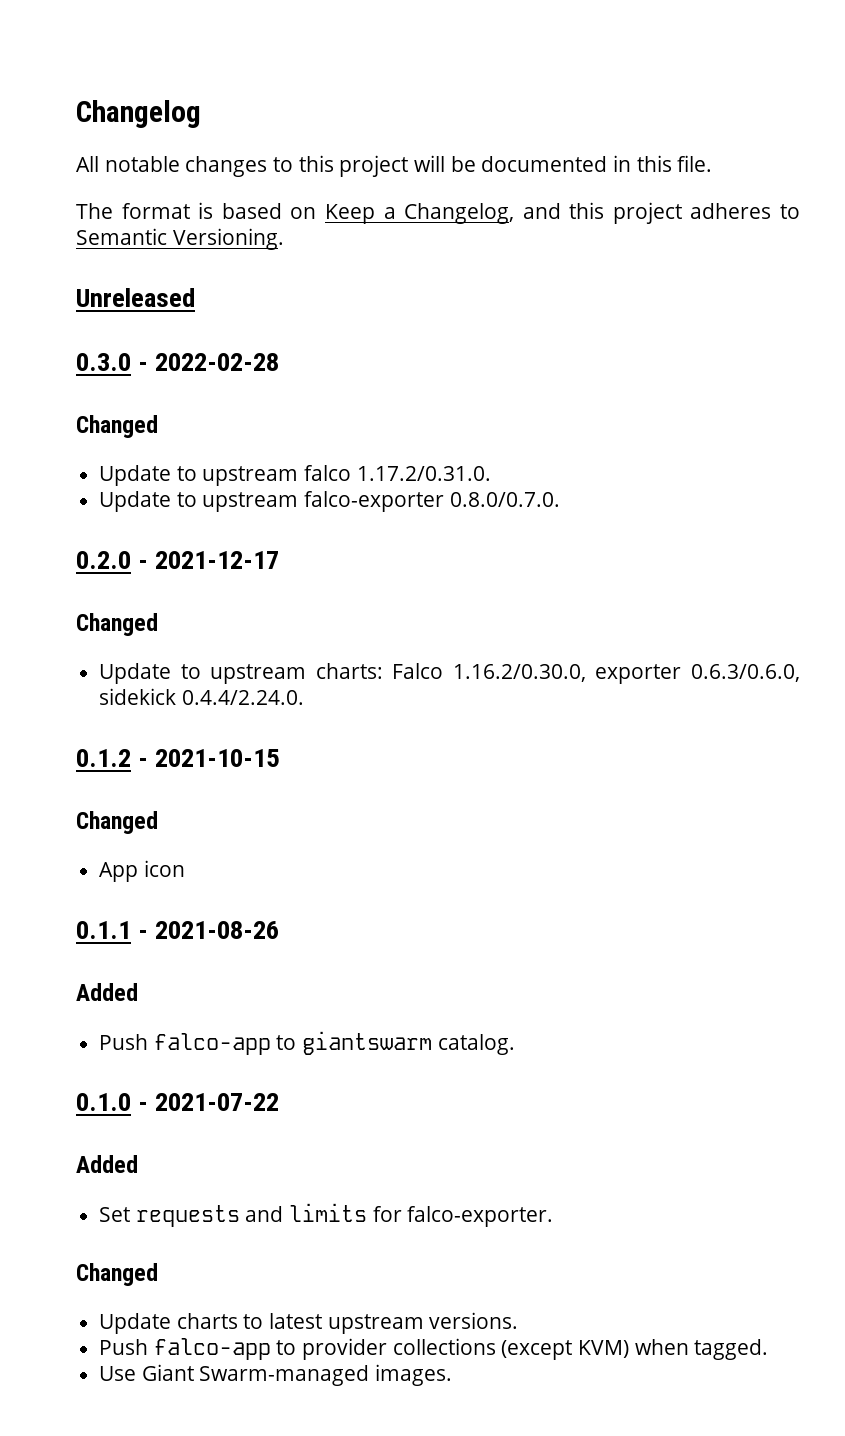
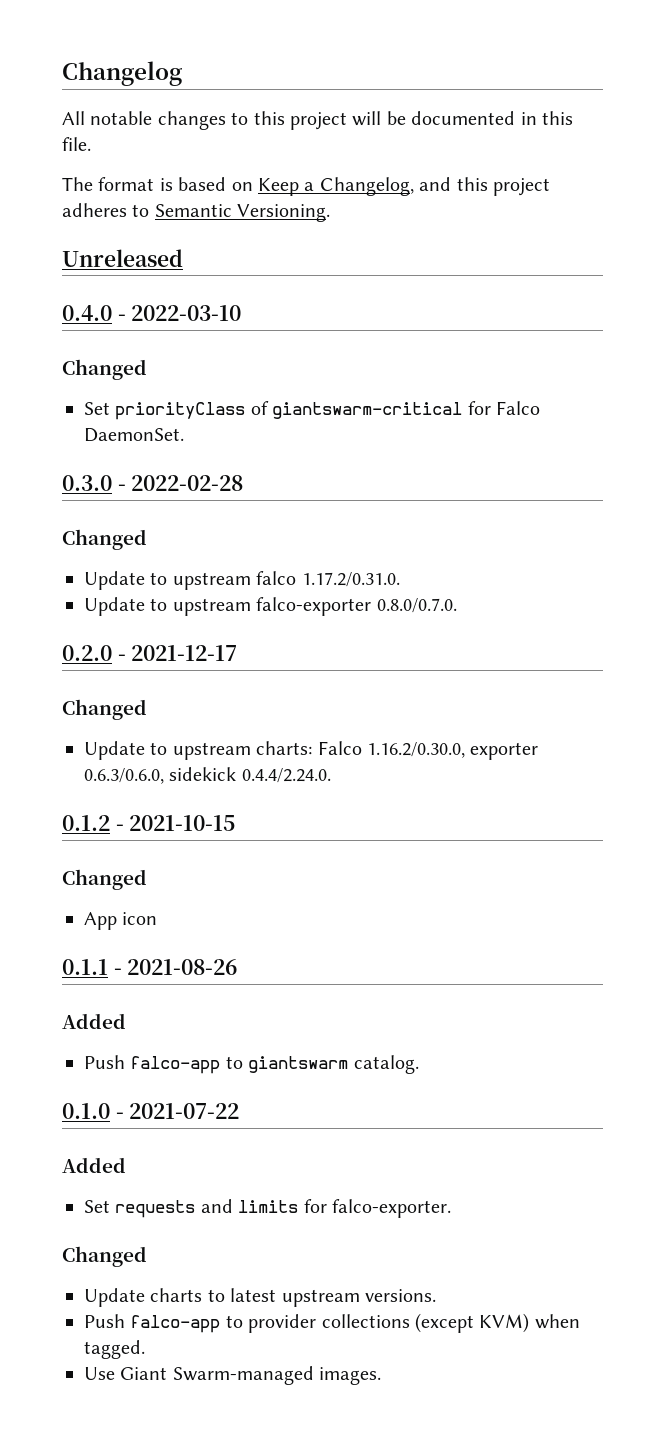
(195, 297) none -> [62,305,242,321] [62,359,147,380] [84,401,540,420] [84,428,184,442] // 0.4.0 - 2022-03-10 // Changed // Set priorityClass of giantswarm-critical for Falco DaemonSet.

